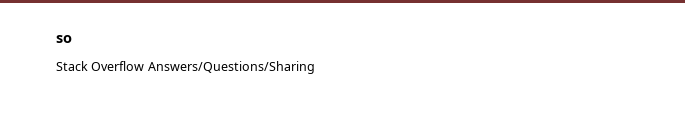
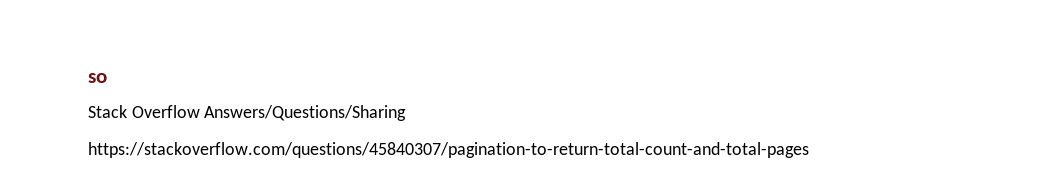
(315, 67) none -> [88,142,809,158] // https://stackoverflow.com/questions/45840307/pagination-to-return-total-count-and-total-pages

